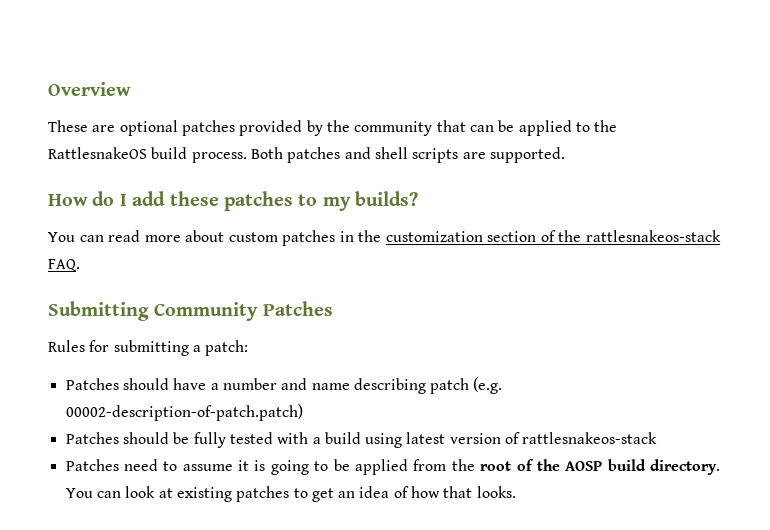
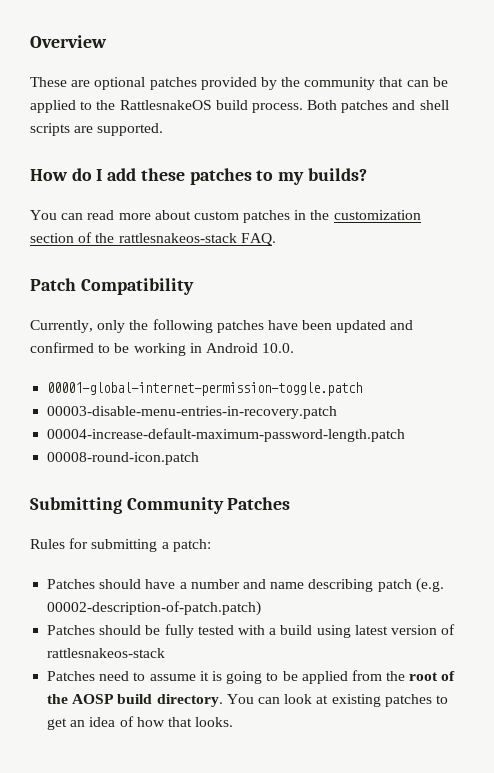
(80, 265) none -> [30,278,194,295] [30,319,414,333] [30,342,295,356] [47,382,363,396] [47,406,338,419] [47,428,406,442] [47,452,200,465] // Patch Compatibility // Currently, only the following patches have been updated and confirmed to be working in Android 10.0. // 00001-global-internet-permission-toggle.patch // 00003-disable-menu-entries-in-recovery.patch // 00004-increase-default-maximum-password-length.patch // 00008-round-icon.patch

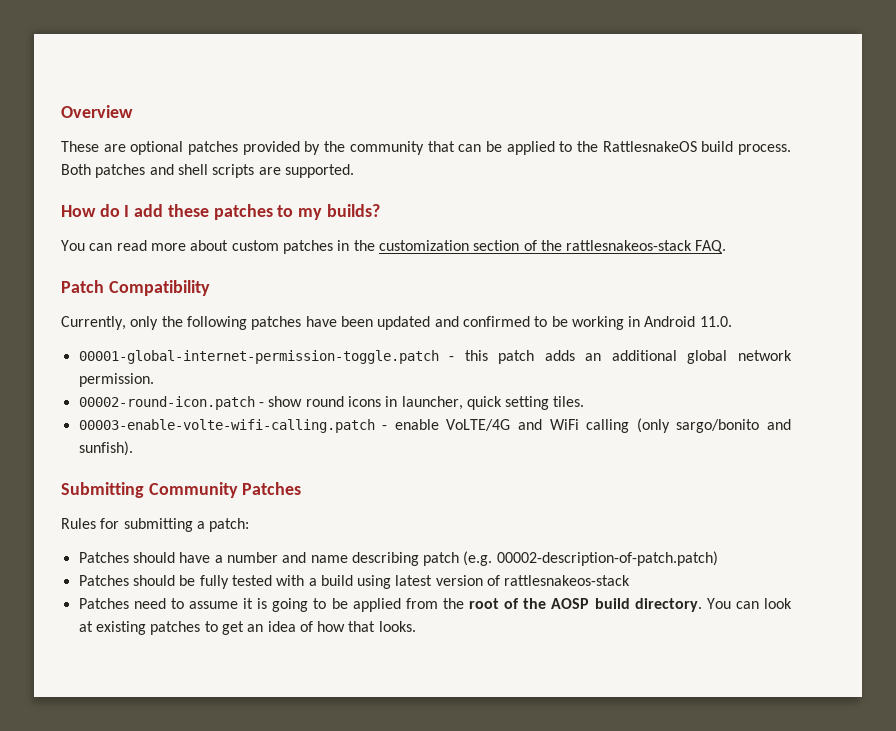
[262,343,295,353] 10.0. -> [699,316,732,327] 11.0.
[47,406,338,419] [47,428,406,442] [47,452,200,465] // 00003-disable-menu-entries-in-recovery.patch // 00004-increase-default-maximum-password-length.patch // 00008-round-icon.patch -> [449,350,792,364] [78,373,154,387] [78,396,585,410] [78,418,792,433] [78,441,133,456] - this patch adds an additional global network permission. // 00002-round-icon.patch - show round icons in launcher, quick setting tiles. // 00003-enable-volte-wifi-calling.patch - enable VoLTE/4G and WiFi calling (only sargo/bonito and sunfish).

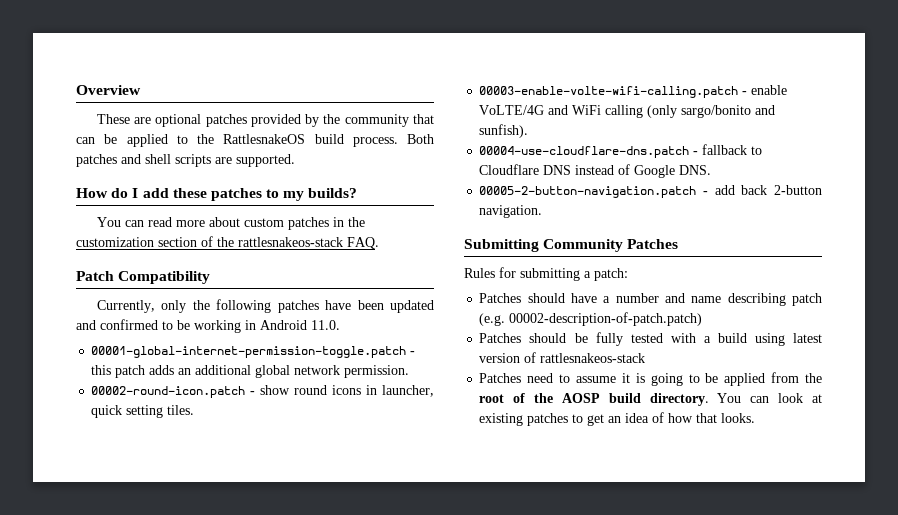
(133, 448) none -> [479,144,763,158] [479,164,712,178] [479,185,822,198] [479,205,543,218] // 00004-use-cloudflare-dns.patch - fallback to Cloudflare DNS instead of Google DNS. // 00005-2-button-navigation.patch - add back 2-button navigation.

